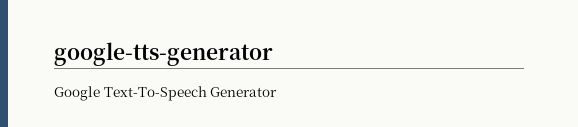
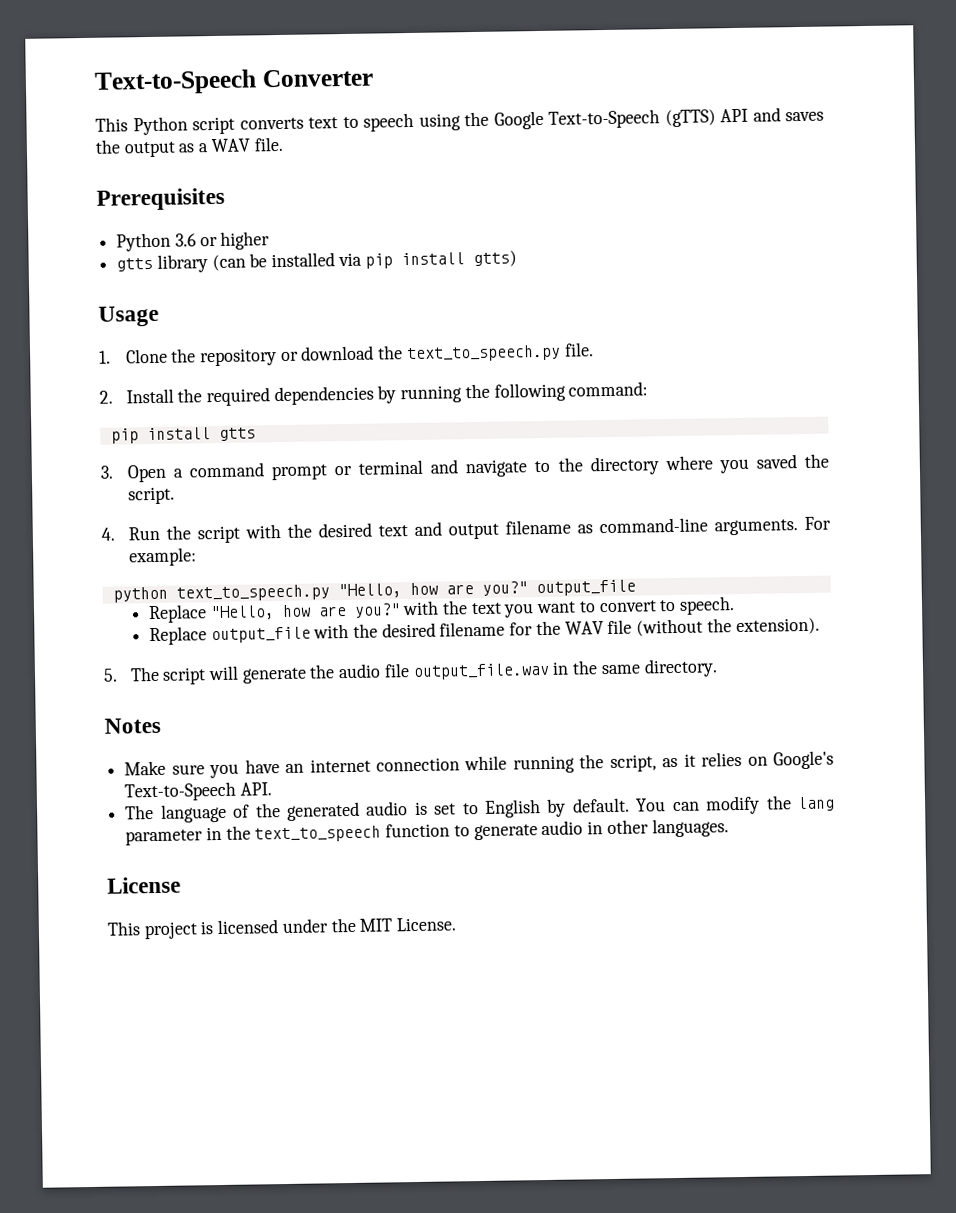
[54,42,273,66] [54,86,278,101] google-tts-generator // Google Text-To-Speech Generator -> [94,68,373,95] [95,107,824,136] [95,136,283,158] [96,187,225,211] [116,231,271,252] [116,250,517,273] [98,305,159,327] [99,342,594,367] [99,381,649,407] [110,427,256,444] [100,453,830,483] [127,486,175,505] [101,516,832,544] [128,547,197,567] [112,579,636,603] [147,596,736,624] [148,617,820,646] [103,658,718,685] [104,717,161,734] [124,750,835,779] [124,781,272,802] [125,795,835,823] [125,818,729,846] [107,876,181,894] [107,917,457,940] Text-to-Speech Converter // This Python script converts text to speech using the Google Text-to-Speech (gTTS) API and saves the output as a WAV file. // Prerequisites // Python 3.6 or higher // gtts library (can be installed via pip install gtts) // Usage // 1. Clone the repository or download the text_to_speech.py file. // 2. Install the required dependencies by running the following command: // pip install gtts // 3. Open a command prompt or terminal and navigate to the directory where you saved the script. // 4. Run the script with the desired text and output filename as command-line arguments. For example: // python text_to_speech.py "Hello, how are you?" output_file // Replace "Hello, how are you?" with the text you want to convert to speech. // Replace output_file with the desired filename for the WAV file (without the extension). // 5. The script will generate the audio file output_file.wav in the same directory. // Notes // Make sure you have an internet connection while running the script, as it relies on Google's Text-to-Speech API. // The language of the generated audio is set to English by default. You can modify the lang parameter in the text_to_speech function to generate audio in other languages. // License // This project is licensed under the MIT License.

